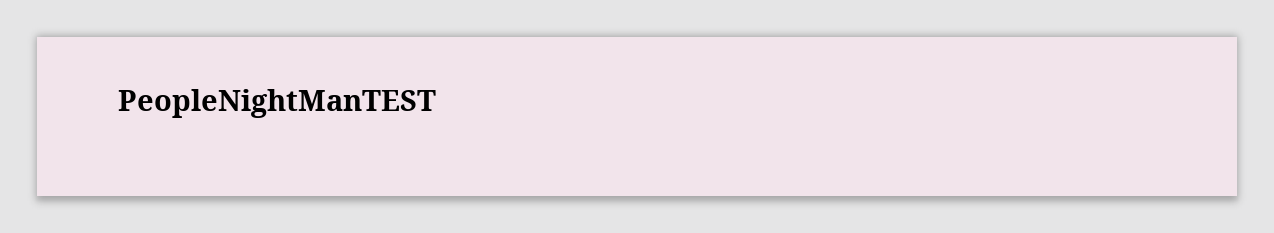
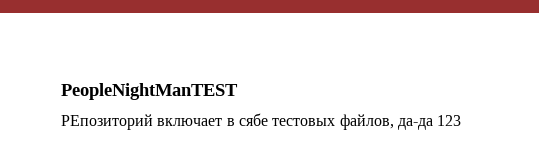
(436, 103) none -> [61,113,462,130] // РЕпозиторий включает в сябе тестовых файлов, да-да 123

